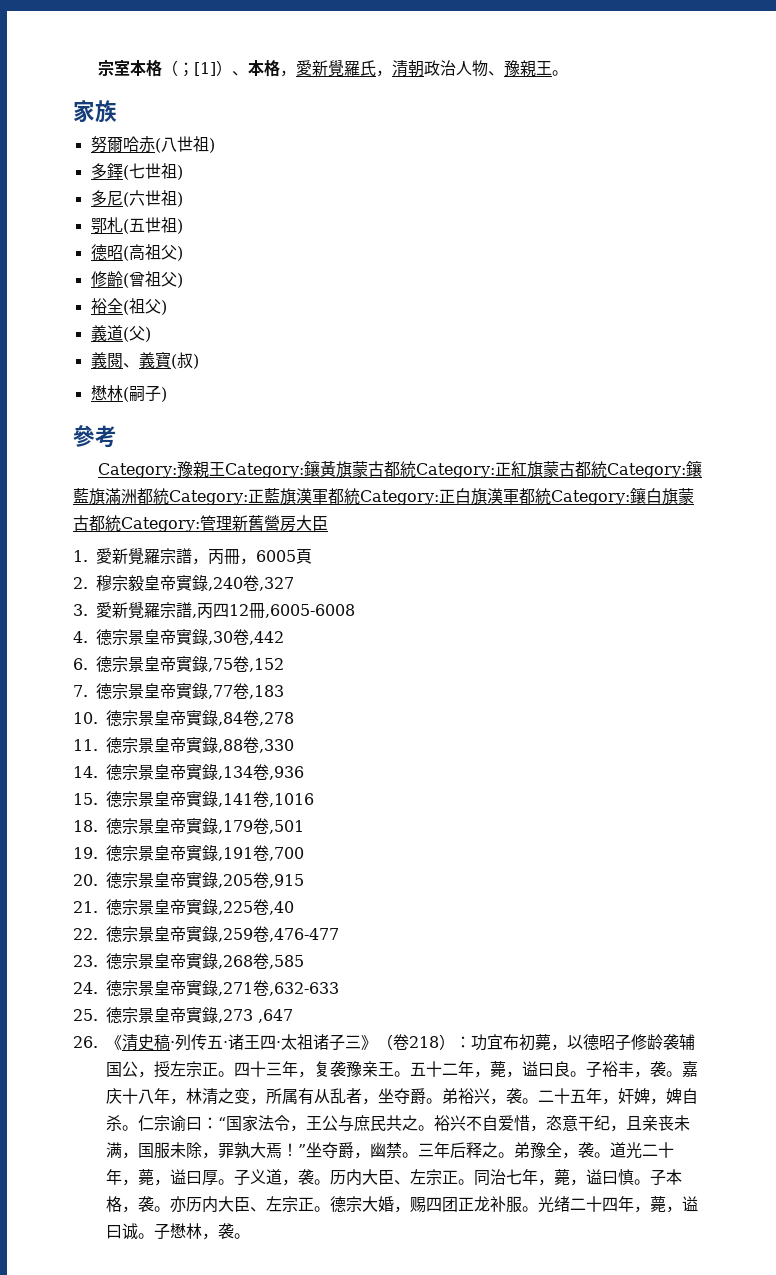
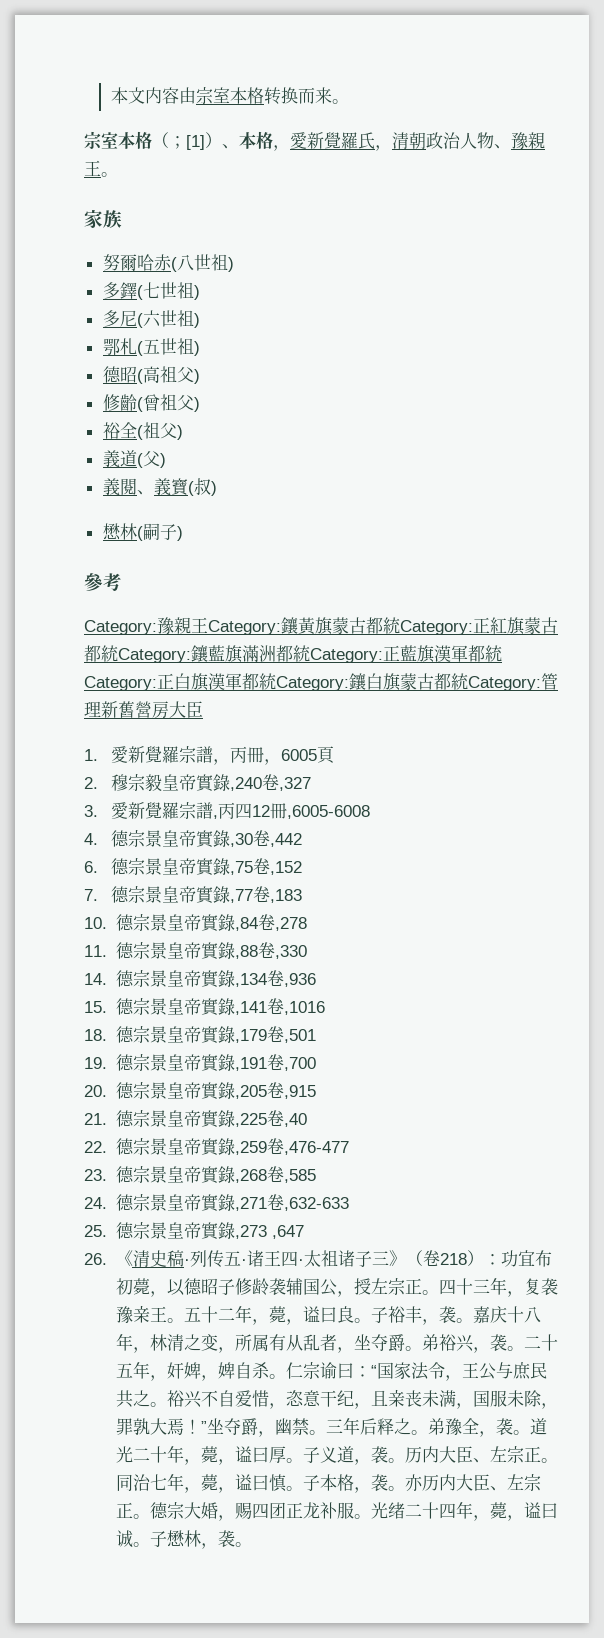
(97, 68) none -> [110,87,349,105] 本文内容由宗室本格转换而来。 //

